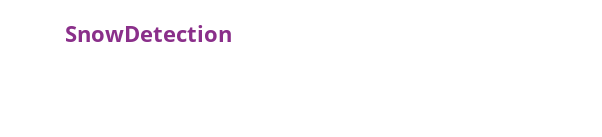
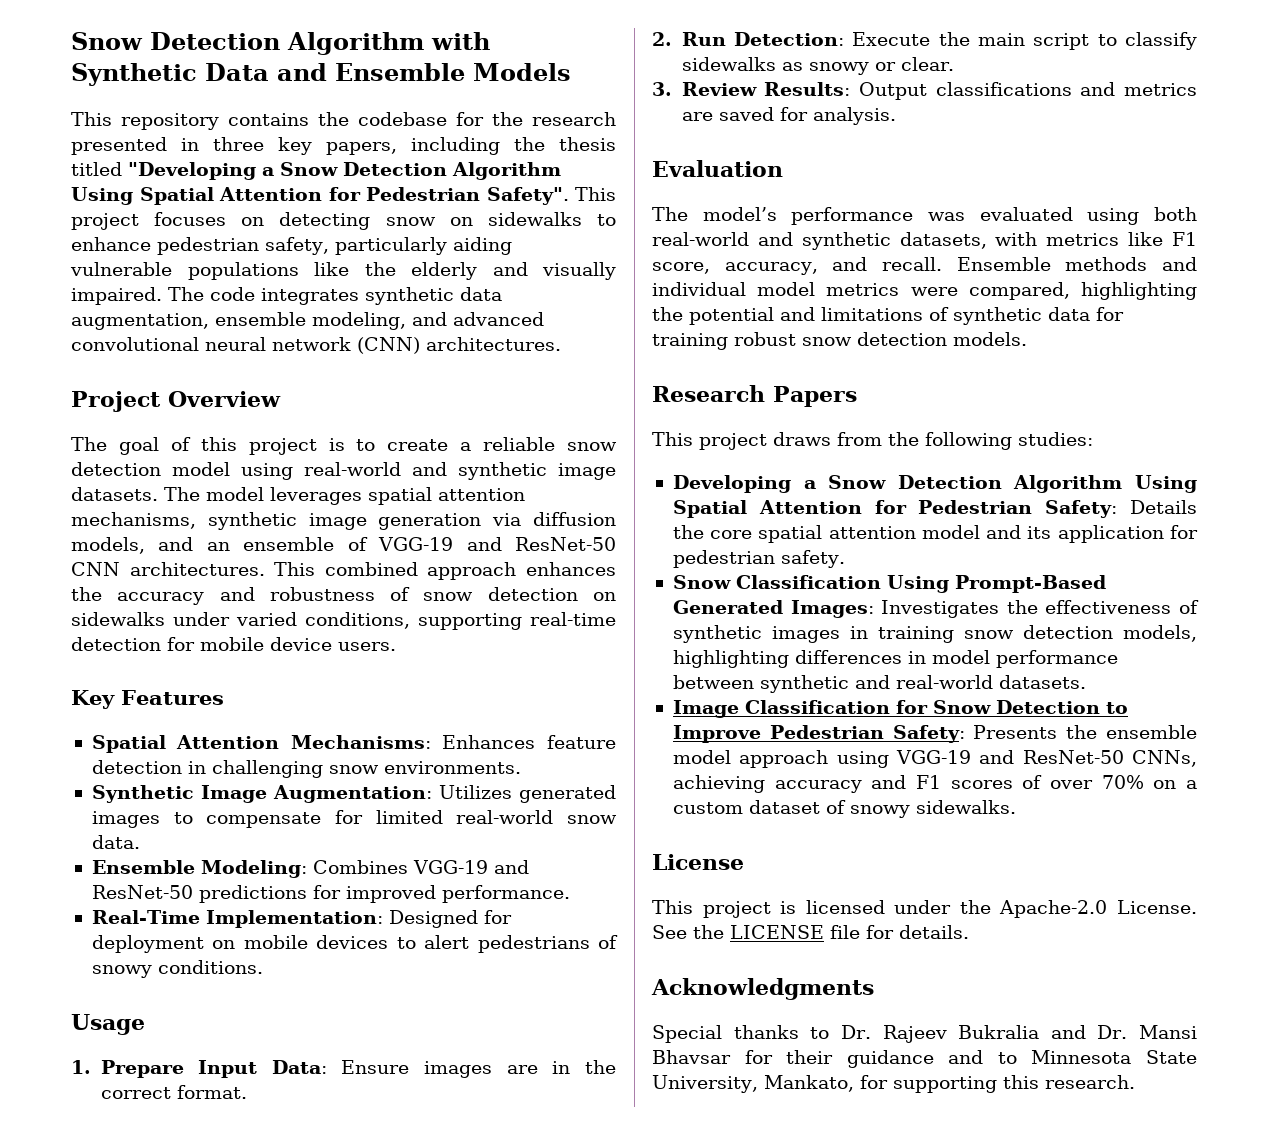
[65,25,232,42] SnowDetection -> [71,32,490,55] [71,63,571,86] [71,112,616,130] [71,137,616,155] [71,162,561,180] [71,187,616,205] [71,212,617,230] [71,237,512,255] [70,262,616,280] [71,287,502,305] [71,312,544,330] [71,337,561,354] [71,391,281,412] [71,437,617,455] [71,462,616,480] [71,487,525,505] [71,512,616,530] [71,537,616,554] [71,562,616,580] [71,587,616,605] [71,612,616,630] [71,637,396,651] [71,690,224,709] [91,735,616,753] [91,760,521,778] [91,785,616,803] [91,810,617,828] [91,835,140,849] [91,860,529,878] [91,885,570,903] [91,910,512,928] [91,935,618,953] [91,960,263,978] [71,1014,145,1035] [71,1060,617,1078] [100,1085,247,1099] [652,32,1197,50] [681,57,955,75] [652,82,1197,100] [681,107,896,125] [652,160,783,177] [652,207,1197,225] [652,232,1197,250] [652,257,1197,275] [652,282,1197,300] [652,307,1124,325] [652,332,1027,350] [652,385,857,407] [652,432,1093,450] [672,475,1197,493] [672,500,1197,518] [672,525,1198,543] [672,550,845,568] [672,575,1106,593] [672,600,1199,618] [672,625,1197,643] [672,650,1118,668] [672,675,1086,693] [672,700,1128,718] [672,725,1197,743] [672,750,1197,768] [672,775,1197,793] [672,800,1016,818] [652,854,744,870] [652,900,1197,918] [652,925,969,939] [651,978,874,1000] [652,1025,1197,1043] [652,1050,1197,1068] [652,1075,1135,1093] Snow Detection Algorithm with Synthetic Data and Ensemble Models // This repository contains the codebase for the research presented in three key papers, including the thesis titled "Developing a Snow Detection Algorithm Using Spatial Attention for Pedestrian Safety". This project focuses on detecting snow on sidewalks to enhance pedestrian safety, particularly aiding vulnerable populations like the elderly and visually impaired. The code integrates synthetic data augmentation, ensemble modeling, and advanced convolutional neural network (CNN) architectures. // Project Overview // The goal of this project is to create a reliable snow detection model using real-world and synthetic image datasets. The model leverages spatial attention mechanisms, synthetic image generation via diffusion models, and an ensemble of VGG-19 and ResNet-50 CNN architectures. This combined approach enhances the accuracy and robustness of snow detection on sidewalks under varied conditions, supporting real-time detection for mobile device users. // Key Features // Spatial Attention Mechanisms: Enhances feature detection in challenging snow environments. // Synthetic Image Augmentation: Utilizes generated images to compensate for limited real-world snow data. // Ensemble Modeling: Combines VGG-19 and ResNet-50 predictions for improved performance. // Real-Time Implementation: Designed for deployment on mobile devices to alert pedestrians of snowy conditions. // Usage // 1. Prepare Input Data: Ensure images are in the correct format. // 2. Run Detection: Execute the main script to classify sidewalks as snowy or clear. // 3. Review Results: Output classifications and metrics are saved for analysis. // Evaluation // The model’s performance was evaluated using both real-world and synthetic datasets, with metrics like F1 score, accuracy, and recall. Ensemble methods and individual model metrics were compared, highlighting the potential and limitations of synthetic data for training robust snow detection models. // Research Papers // This project draws from the following studies: // Developing a Snow Detection Algorithm Using Spatial Attention for Pedestrian Safety: Details the core spatial attention model and its application for pedestrian safety. // Snow Classification Using Prompt-Based Generated Images: Investigates the effectiveness of synthetic images in training snow detection models, highlighting differences in model performance between synthetic and real-world datasets. // Image Classification for Snow Detection to Improve Pedestrian Safety: Presents the ensemble model approach using VGG-19 and ResNet-50 CNNs, achieving accuracy and F1 scores of over 70% on a custom dataset of snowy sidewalks. // License // This project is licensed under the Apache-2.0 License. See the LICENSE file for details. // Acknowledgments // Special thanks to Dr. Rajeev Bukralia and Dr. Mansi Bhavsar for their guidance and to Minnesota State University, Mankato, for supporting this research.

